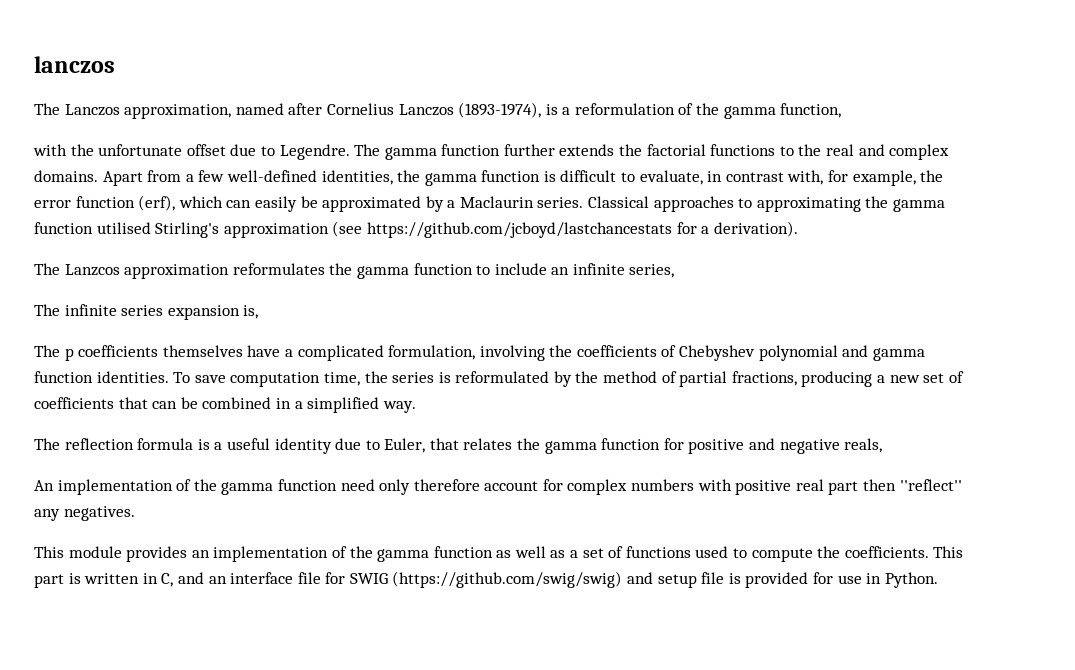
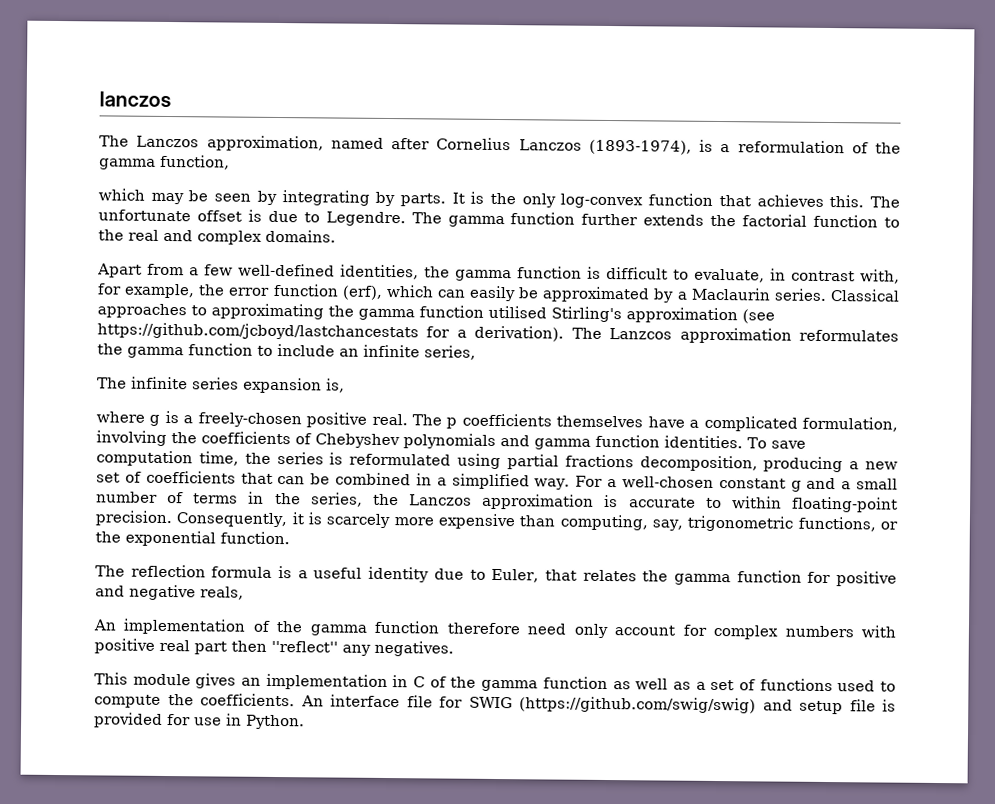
[33,144,94,156] with the -> [98,188,901,209] which may be seen by integrating by parts. It is the only log-convex function that achieves this. The
(226, 150) none -> [247,209,262,222] is
[710,144,776,156] functions -> [813,214,879,228] function
(98, 176) none -> (336, 236) //
(798, 229) // -> (565, 333) none
(259, 312) none -> [96,410,408,428] where g is a freely-chosen positive real.
[758,345,838,361] polynomial -> [403,433,496,449] polynomials
[553,371,797,387] by the method of partial fractions, -> [457,453,758,472] using partial fractions decomposition,
(416, 407) none -> [575,475,899,492] [96,491,899,513] [95,510,898,532] [95,530,290,547] For a well-chosen constant g and a small number of terms in the series, the Lanczos approximation is accurate to within floating-point precision. Consequently, it is scarcely more expensive than computing, say, trigonometric functions, or the exponential function.
(337, 485) none -> [446,622,520,635] therefore
[413,479,480,491] therefore -> (608, 631) none
[126,546,188,562] provides -> [195,673,237,689] gives
(329, 554) none -> [392,675,426,688] in C
[933,546,964,558] [34,572,227,588] This part is written in C, and an -> [300,695,324,707] An

